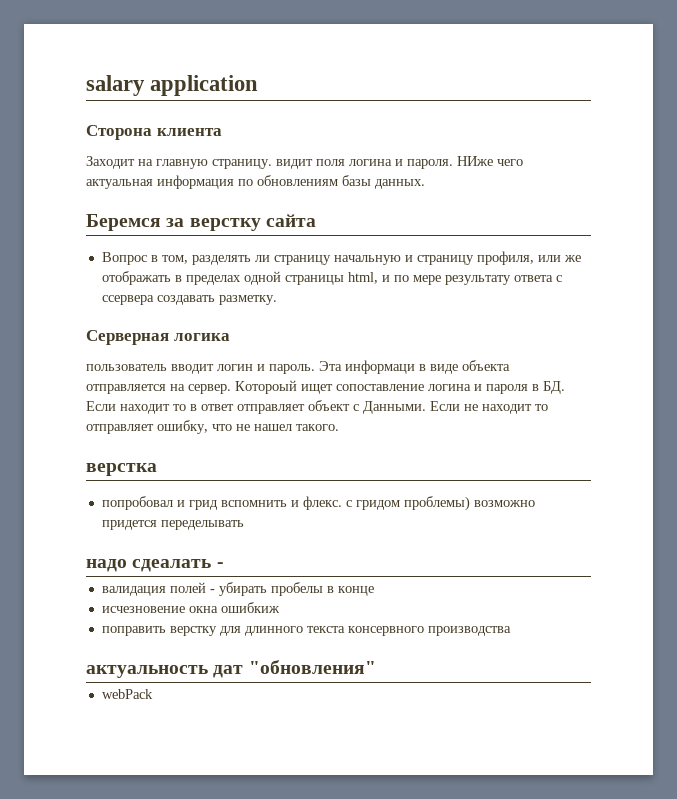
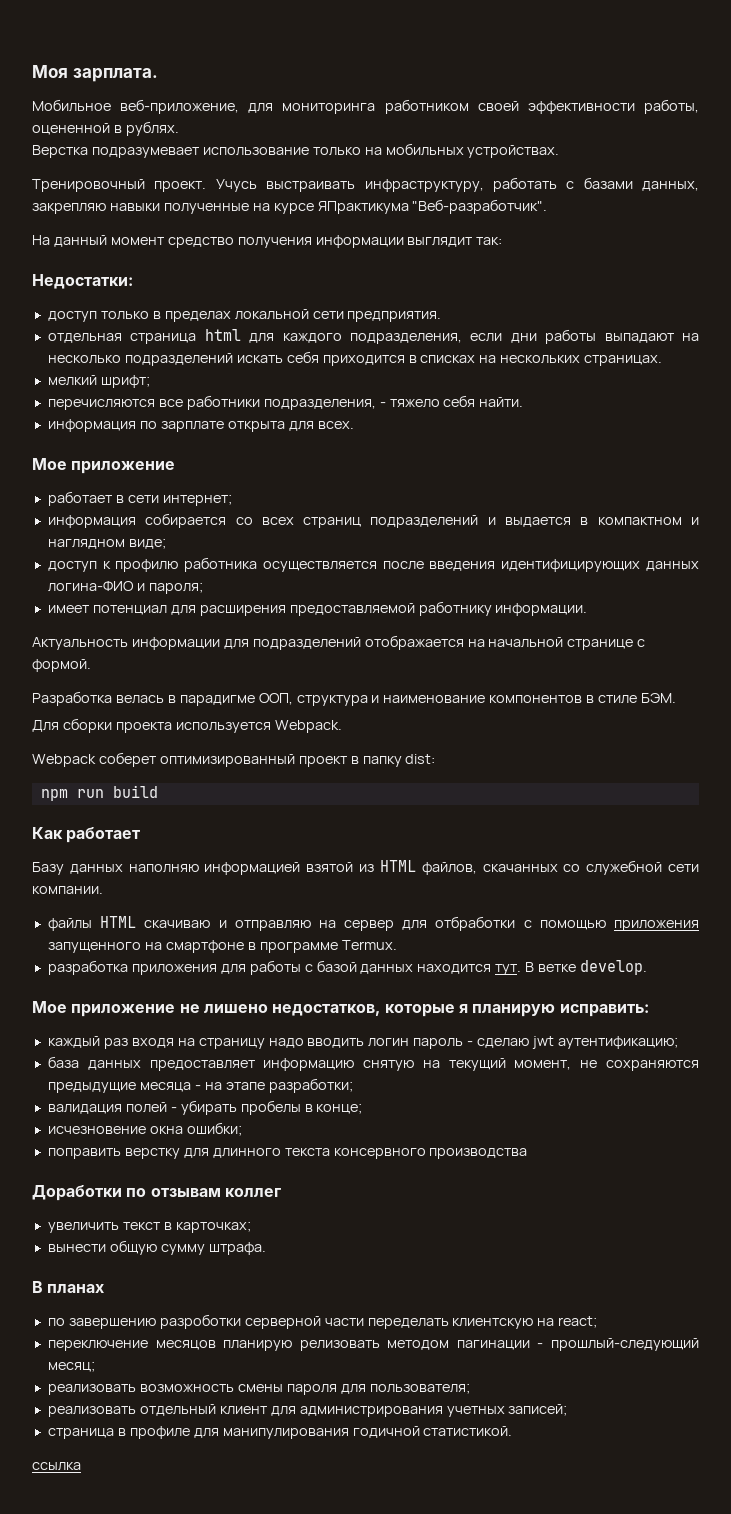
[86,75,259,96] [86,125,222,140] [86,156,523,169] [86,175,425,189] [86,214,316,231] [101,251,581,265] [101,271,562,285] [101,295,277,305] [86,330,230,345] [86,360,510,374] [86,380,565,394] [86,400,548,414] [86,420,339,434] [86,463,157,476] [101,496,535,511] [101,520,244,530] [86,559,224,572] salary application // Сторона клиента // Заходит на главную страницу. видит поля логина и пароля. НИже чего актуальная информация по обновлениям базы данных. // Беремся за верстку сайта // Вопрос в том, разделять ли страницу начальную и страницу профиля, или же отображать в пределах одной страницы html, и по мере результату ответа с ссервера создавать разметку. // Серверная логика // пользователь вводит логин и пароль. Эта информаци в виде объекта отправляется на сервер. Котороый ищет сопоставление логина и пароля в БД. Если находит то в ответ отправляет объект с Данными. Если не находит то отправляет ошибку, что не нашел такого. // верстка // попробовал и грид вспомнить и флекс. с гридом проблемы) возможно придется переделывать // надо сдеалать - -> [32,65,158,82] [32,99,699,114] [32,121,179,136] [32,143,560,158] [32,177,699,192] [32,199,548,214] [32,235,503,248] [32,274,133,289] [47,309,442,322] [47,329,699,344] [47,351,663,366] [47,375,150,388] [47,395,524,410] [47,419,354,432] [32,458,176,474] [47,491,232,506] [47,513,699,528] [47,538,166,549] [47,557,699,572] [47,581,203,594] [47,601,588,616] [32,635,646,650] [32,659,91,672] [32,691,677,706] [32,718,342,733] [32,752,436,767] [40,785,158,801] [32,827,141,843] [32,860,699,875] [32,886,103,894] [47,916,699,931] [47,940,397,953] [47,960,648,975] [32,1001,649,1017] [47,1036,678,1049] [47,1056,699,1071] [47,1078,353,1093] Моя зарплата. // Мобильное веб-приложение, для мониторинга работником своей эффективности работы, оцененной в рублях. // Верстка подразумевает использование только на мобильных устройствах. // Тренировочный проект. Учусь выстраивать инфраструктуру, работать с базами данных, закрепляю навыки полученные на курсе ЯПрактикума "Веб-разработчик". // На данный момент средство получения информации выглядит так: // Недостатки: // доступ только в пределах локальной сети предприятия. // отдельная страница html для каждого подразделения, если дни работы выпадают на несколько подразделений искать себя приходится в cписках на нескольких страницах. // мелкий шрифт; // перечисляются все работники подразделения, - тяжело себя найти. // информация по зарплате открыта для всех. // Мое приложение // работает в сети интернет; // информация собирается со всех страниц подразделений и выдается в компактном и наглядном виде; // доступ к профилю работника осуществляется после введения идентифицирующих данных логина-ФИО и пароля; // имеет потенциал для расширения предоставляемой работнику информации. // Актуальность информации для подразделений отображается на начальной странице с формой. // Разработка велась в парадигме ООП, структура и наименование компонентов в стиле БЭМ. // Для сборки проекта используется Webpack. // Webpack соберет оптимизированный проект в папку dist: // npm run build // Как работает // Базу данных наполняю информацией взятой из HTML файлов, скачанных со служебной сети компании. // файлы HTML скачиваю и отправляю на сервер для отбработки с помощью приложения запущенного на смартфоне в программе Termux. // разработка приложения для работы с базой данных находится тут. В ветке develop. // Мое приложение не лишено недостатков, которые я планирую исправить: // каждый раз входя на страницу надо вводить логин пароль - сделаю jwt аутентификацию; // база данных предоставляет информацию снятую на текущий момент, не сохраняются предыдущие месяца - на этапе разработки;
[337,586,374,596] конце -> [316,1103,363,1114] конце;
[220,602,280,613] ошибкиж -> [186,1122,242,1136] ошибки;
[86,660,376,678] [101,689,153,699] актуальность дат "обновления" // webPack -> [32,1185,281,1201] [47,1221,251,1233] [47,1240,266,1255] [32,1281,105,1293] [47,1314,598,1329] [47,1338,699,1351] [47,1361,95,1372] [47,1383,470,1395] [47,1404,568,1417] [47,1426,513,1439] [32,1462,81,1471] Доработки по отзывам коллег // увеличить текст в карточках; // вынести общую сумму штрафа. // В планах // по завершению разроботки серверной части переделать клиентскую на react; // переключение месяцов планирую релизовать методом пагинации - прошлый-следующий месяц; // реализовать возможность смены пароля для пользователя; // реализовать отдельный клиент для администрирования учетных записей; // страница в профиле для манипулирования годичной статистикой. // ссылка

